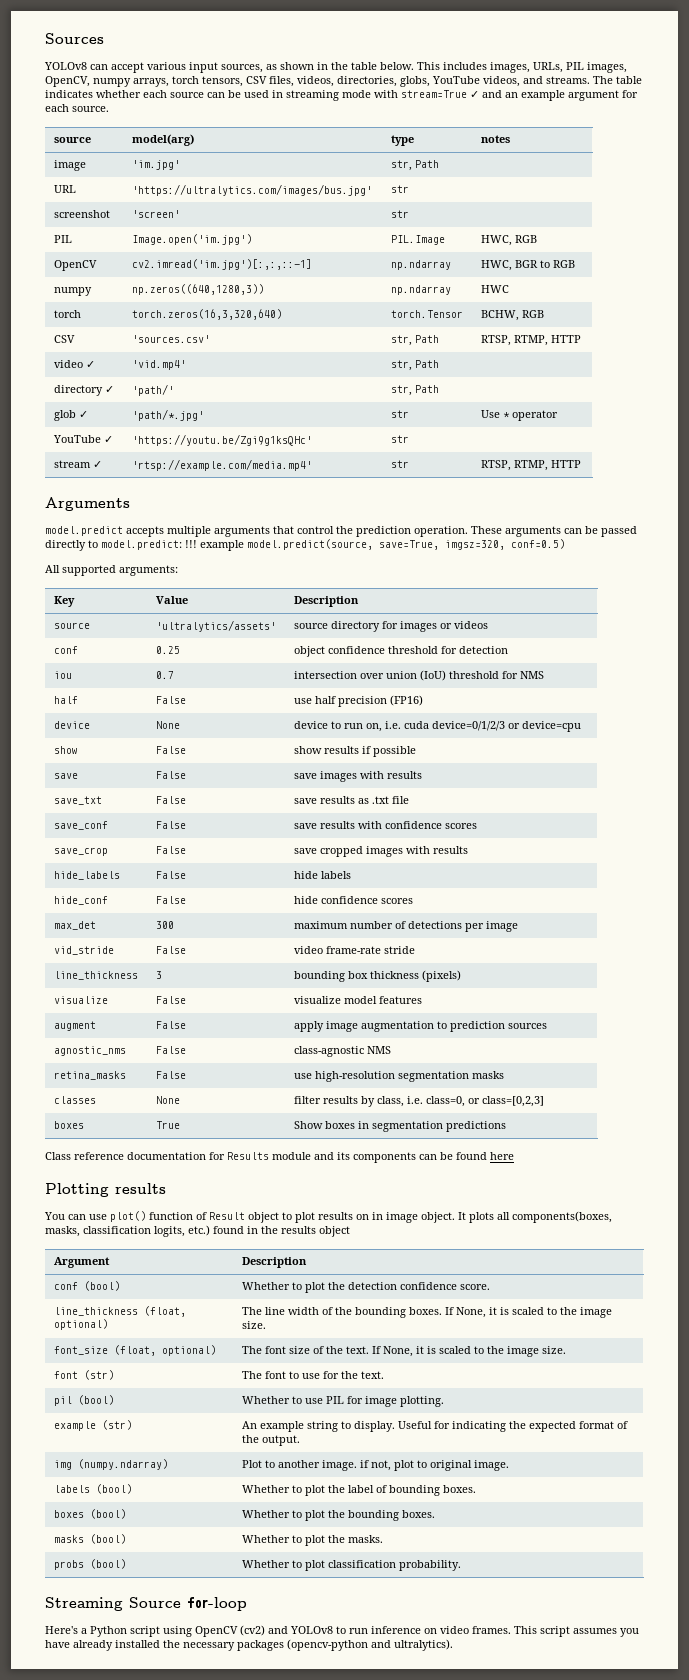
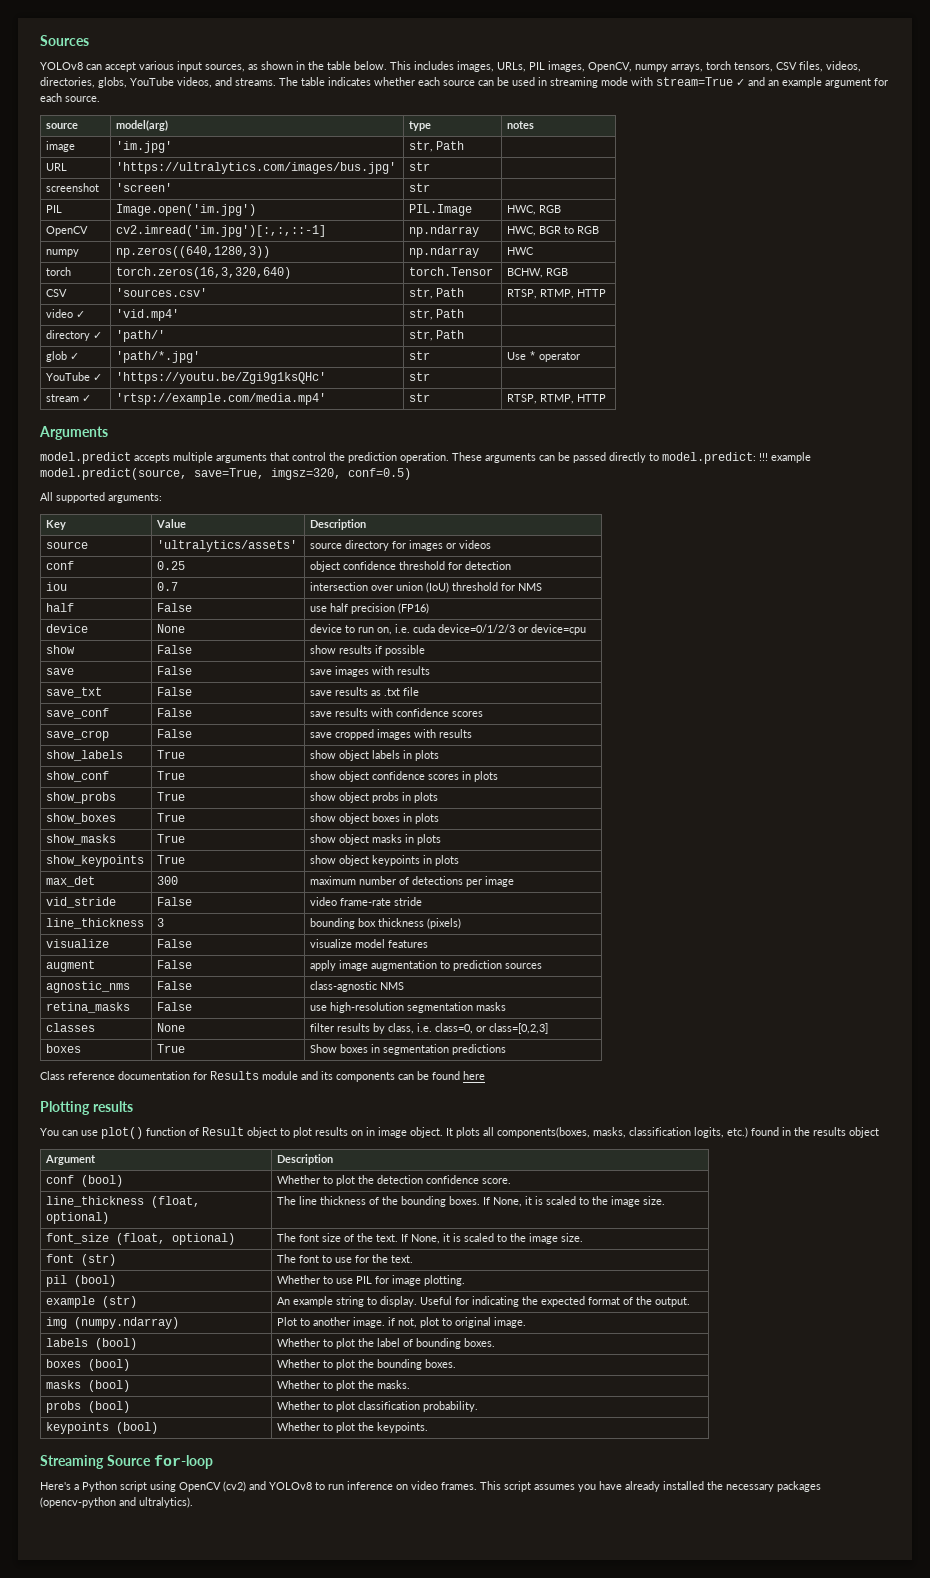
[53,871,120,880] [155,871,186,879] [293,871,351,879] [53,896,108,905] [155,896,186,904] [293,896,413,904] hide_labels | False | hide labels // hide_conf | False | hide confidence scores -> [46,750,124,761] [157,750,186,759] [310,750,440,761] [46,771,110,782] [157,771,186,780] [310,771,499,782] [46,792,117,804] [157,792,186,801] [310,792,439,803] [46,813,117,824] [157,813,186,822] [310,813,440,824] [46,834,117,845] [157,834,186,843] [310,834,442,845] [46,855,145,867] [157,855,186,864] [310,855,460,866] show_labels | True | show object labels in plots // show_conf | True | show object confidence scores in plots // show_probs | True | show object probs in plots // show_boxes | True | show object boxes in plots // show_masks | True | show object masks in plots // show_keypoints | True | show object keypoints in plots
[287,1307,319,1315] width -> [320,1196,367,1205] thickness
(461, 1565) none -> [46,1422,159,1434] [277,1422,429,1433] // keypoints (bool) | Whether to plot the keypoints.

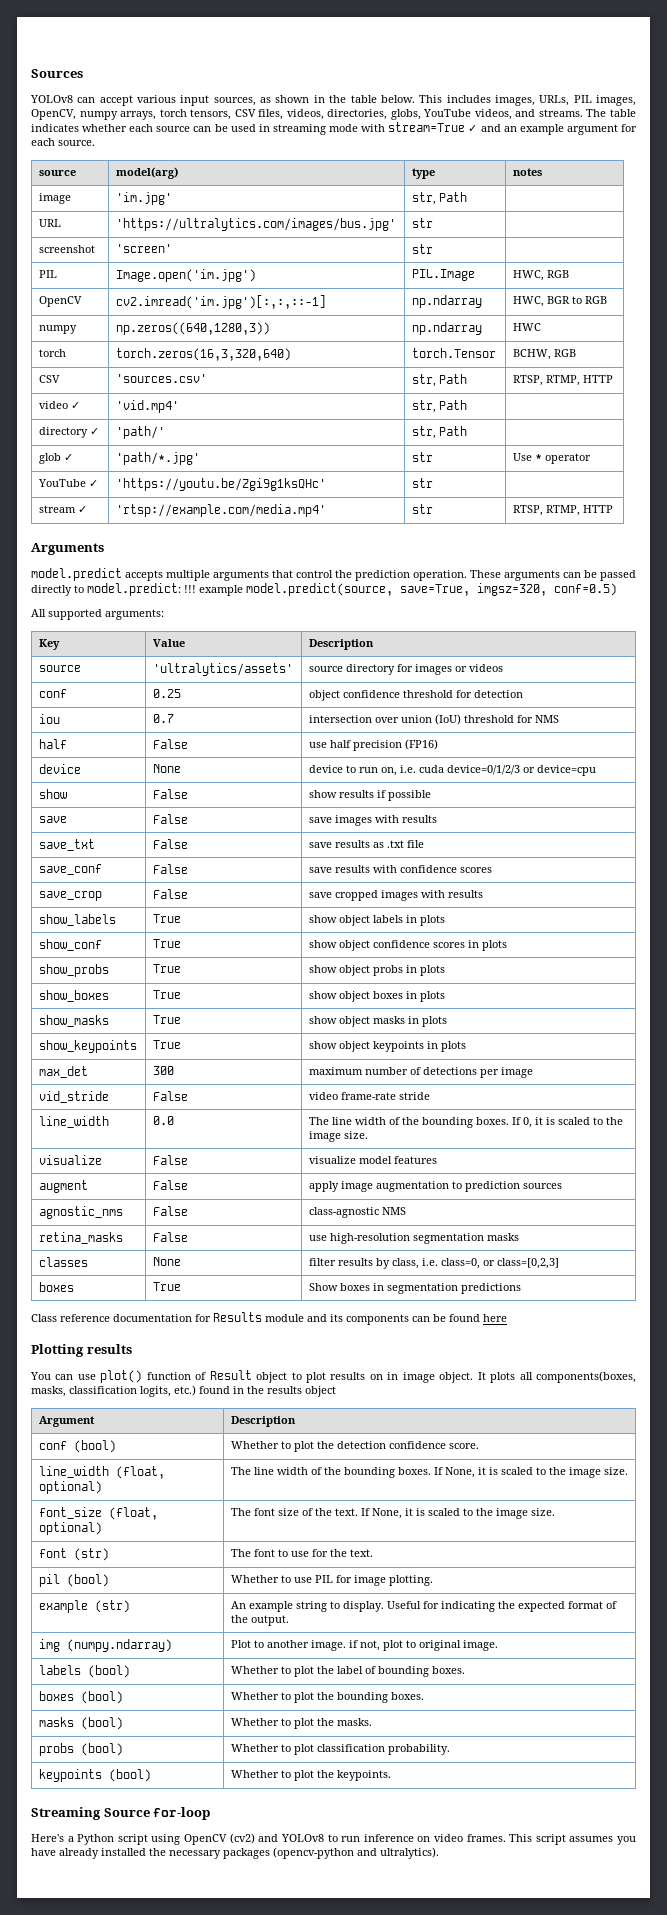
[46,918,145,929] [157,918,165,927] [310,918,462,929] line_thickness | 3 | bounding box thickness (pixels) -> [38,1116,109,1128] [152,1116,174,1125] [308,1117,623,1128] [308,1131,368,1142] line_width | 0.0 | The line width of the bounding boxes. If 0, it is scaled to the image size.
[46,1196,145,1207] line_thickness -> [38,1466,109,1478] line_width
[320,1196,367,1205] thickness -> [276,1467,308,1475] width

